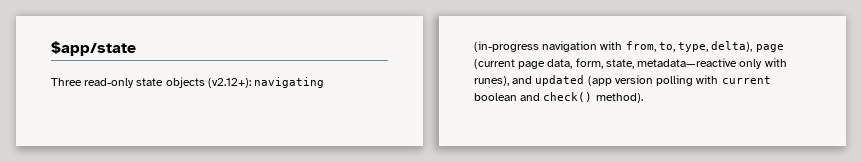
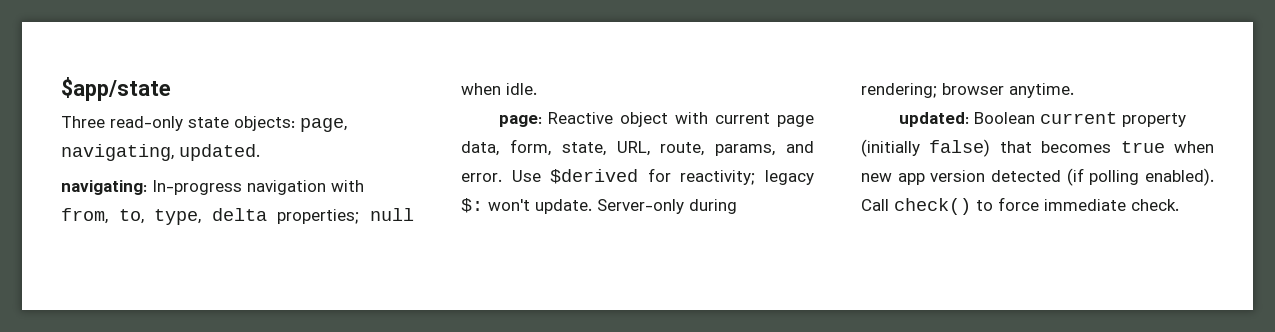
[165,77,325,88] [474,41,539,52] objects (v2.12+): navigating (in-progress -> [234,116,347,132] [61,144,260,161] [61,180,242,195] objects: page, navigating, updated. // navigating: In-progress
[711,41,784,52] [474,58,787,69] [474,75,771,86] [474,92,643,103] delta), page (current page data, form, state, metadata—reactive only with runes), and updated (app version polling with current boolean and check() method). -> [211,208,414,224] [461,83,537,95] [498,112,814,127] [461,139,814,156] [461,168,814,185] [461,198,737,214] [861,83,1074,98] [898,112,1186,127] [861,139,1214,157] [861,168,1214,186] [861,197,1179,215] delta properties; null when idle. // page: Reactive object with current page data, form, state, URL, route, params, and error. Use $derived for reactivity; legacy $: won't update. Server-only during rendering; browser anytime. // updated: Boolean current property (initially false) that becomes true when new app version detected (if polling enabled). Call check() to force immediate check.

